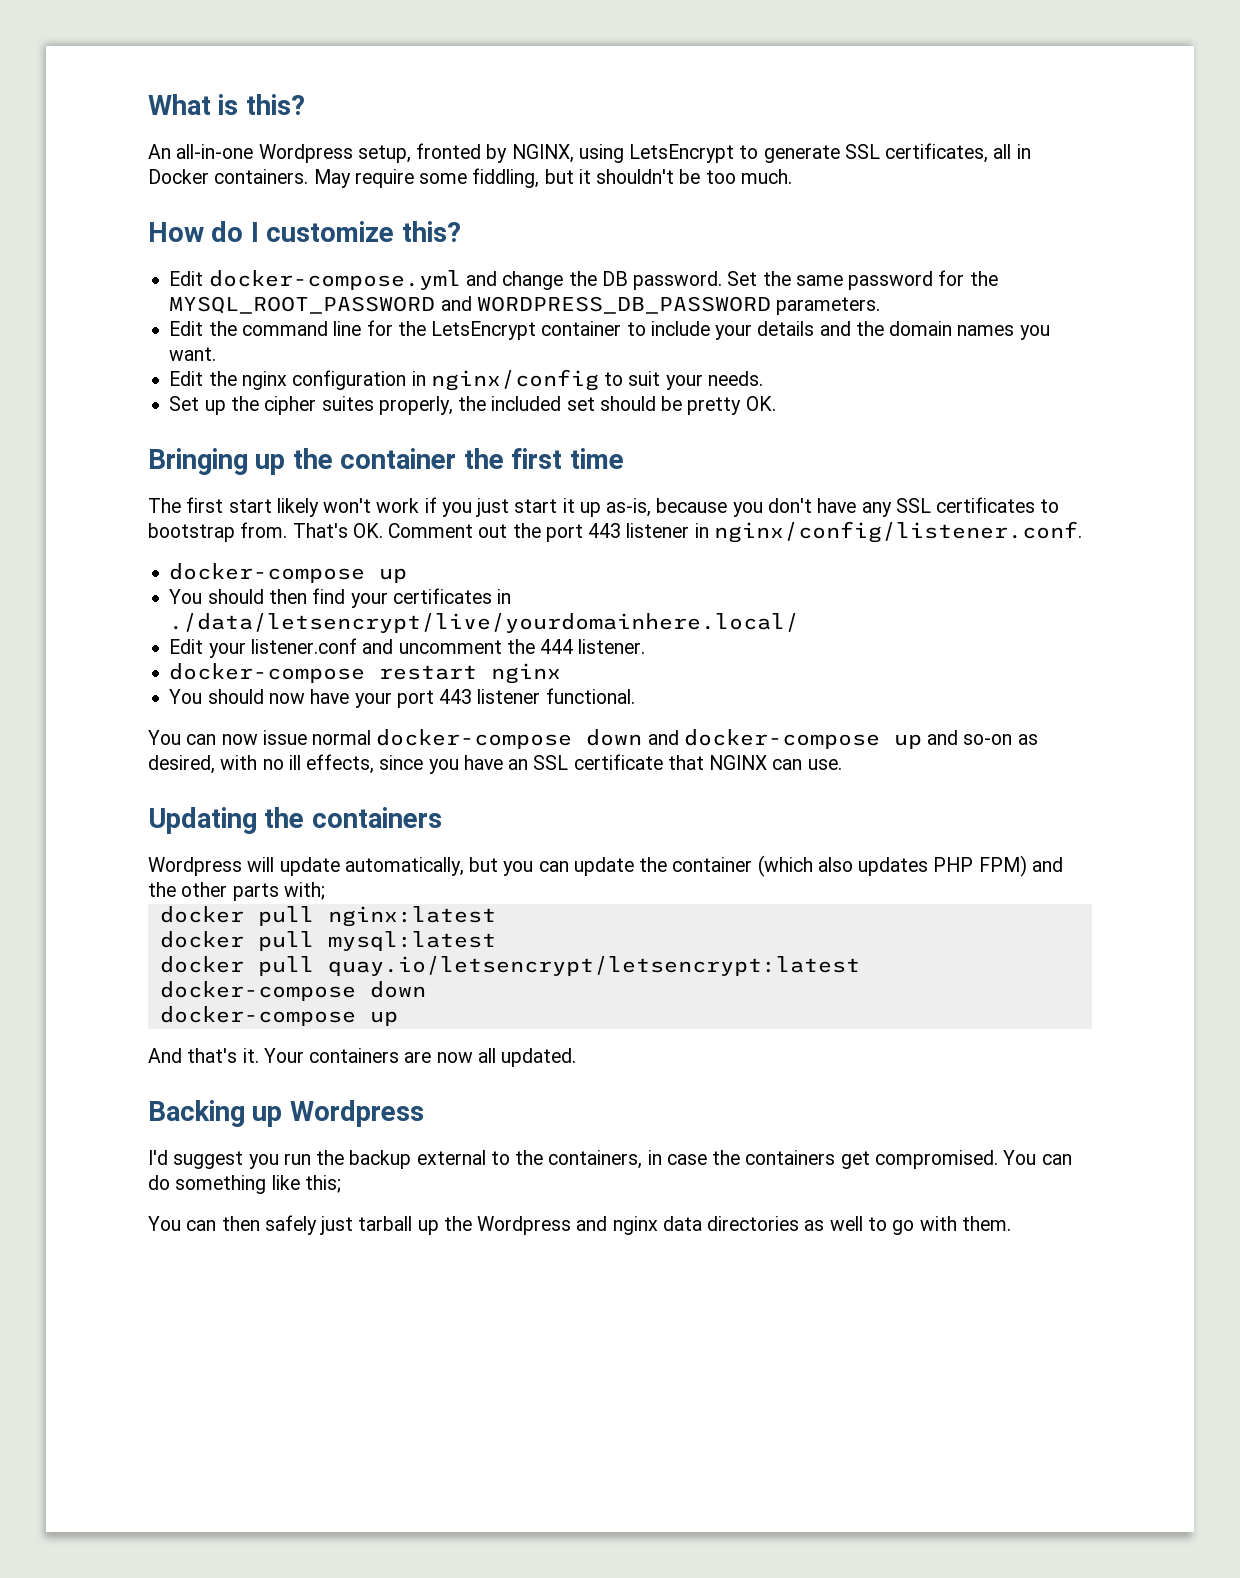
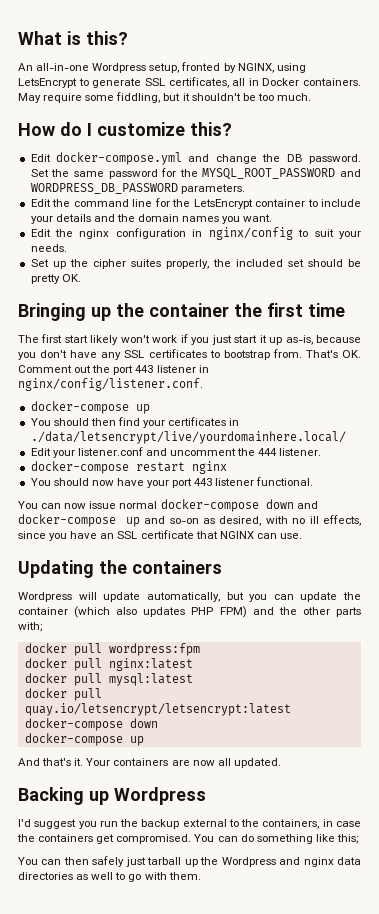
(325, 891) none -> [24,643,200,656] // docker pull wordpress:fpm

